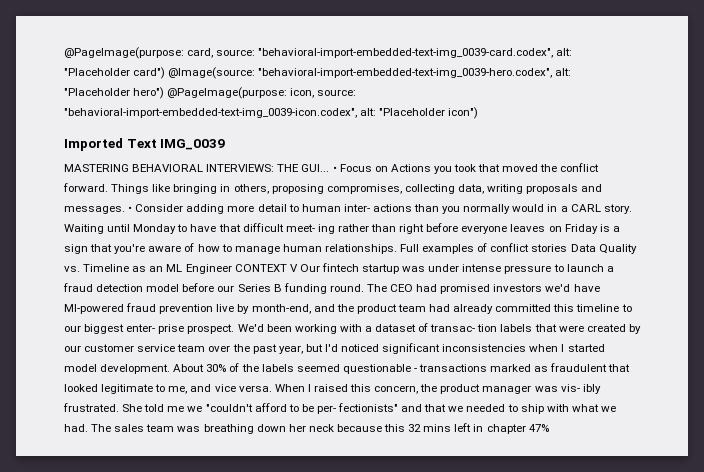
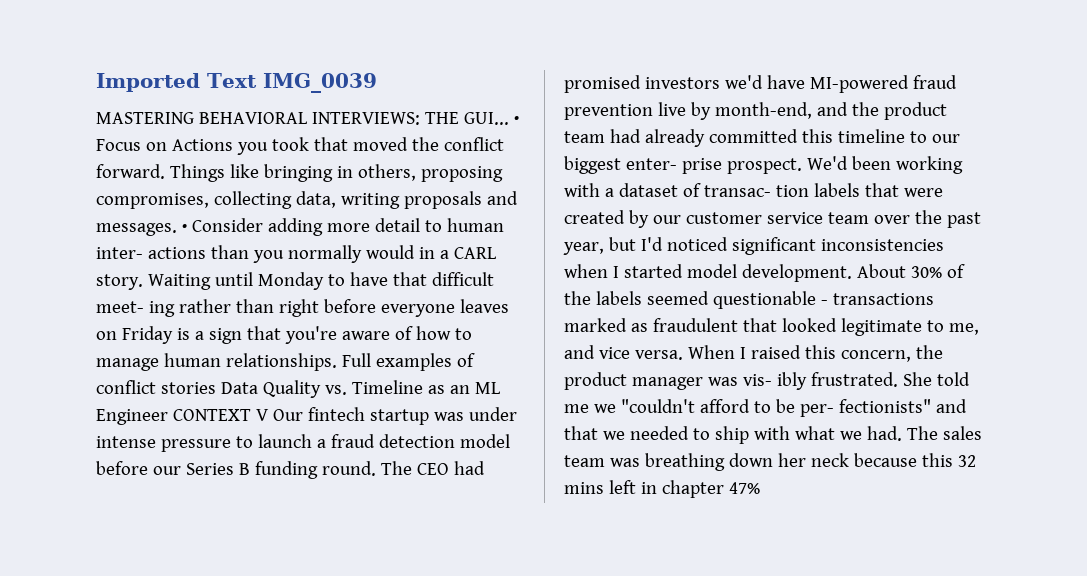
[64,47,573,59] [64,67,572,79] [64,87,357,99] [64,107,479,119] @PageImage(purpose: card, source: "behavioral-import-embedded-text-img_0039-card.codex", alt: "Placeholder card") @Image(source: "behavioral-import-embedded-text-img_0039-hero.codex", alt: "Placeholder hero") @PageImage(purpose: icon, source: "behavioral-import-embedded-text-img_0039-icon.codex", alt: "Placeholder icon") // -> (96, 82) none

